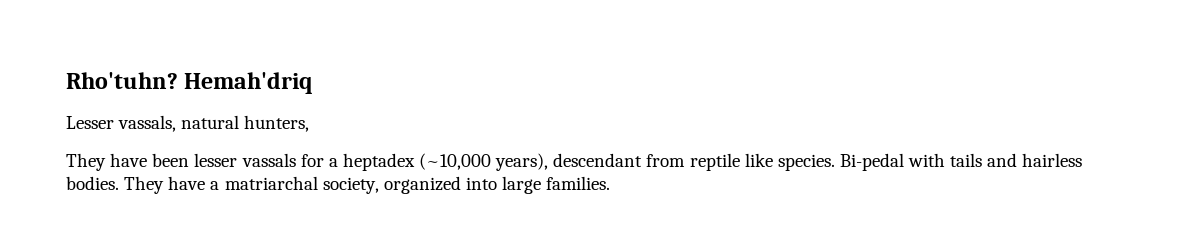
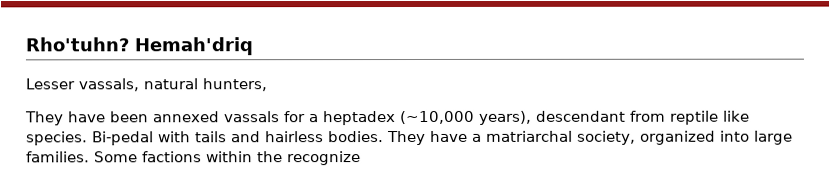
[194,153,238,167] lesser -> [153,111,220,123] annexed
(611, 183) none -> [94,151,361,166] Some factions within the recognize

